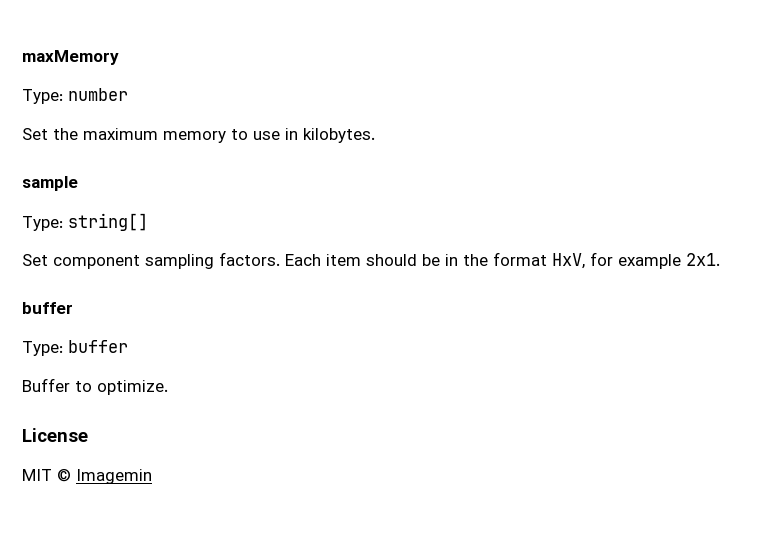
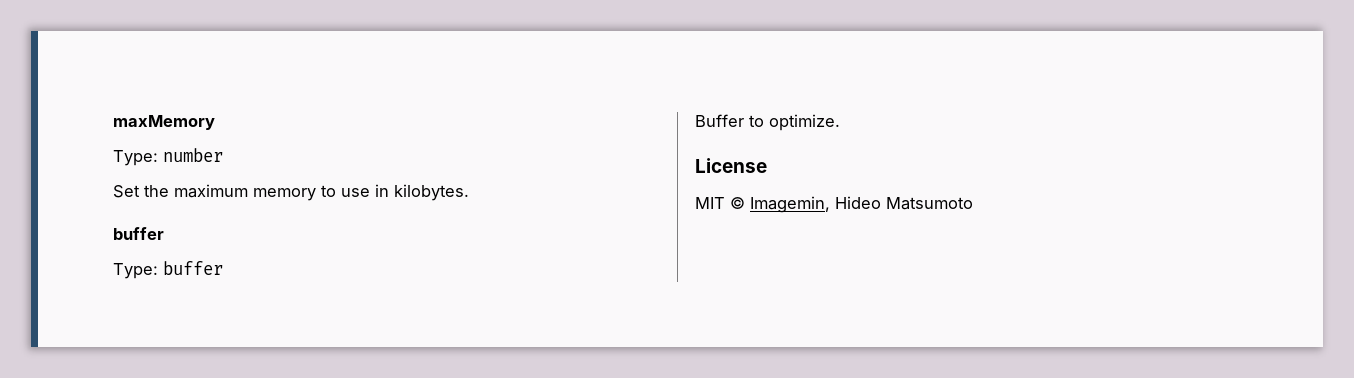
[22,176,78,191] [22,213,148,231] [22,252,720,269] // sample // Type: string[] // Set component sampling factors. Each item should be in the format HxV, for example 2x1. -> (469, 192) none
[76,469,152,484] Imagemin -> [750,196,973,213] Imagemin, Hideo Matsumoto

